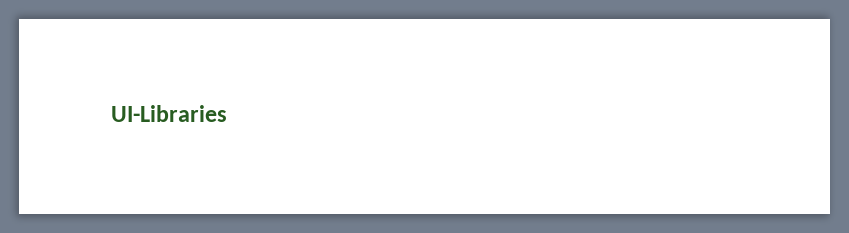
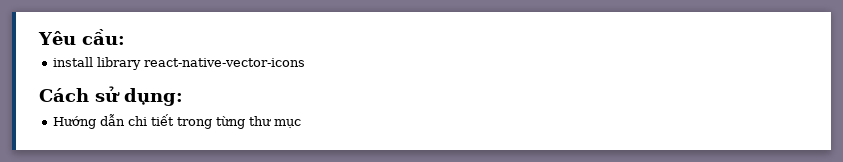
[111,105,227,122] UI-Libraries -> [38,29,125,45] [53,57,306,70] [39,86,183,106] [53,114,302,129] Yêu cầu: // install library react-native-vector-icons // Cách sử dụng: // Hướng dẫn chi tiết trong từng thư mục

